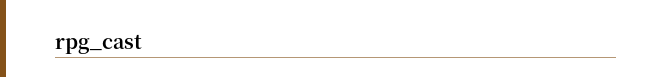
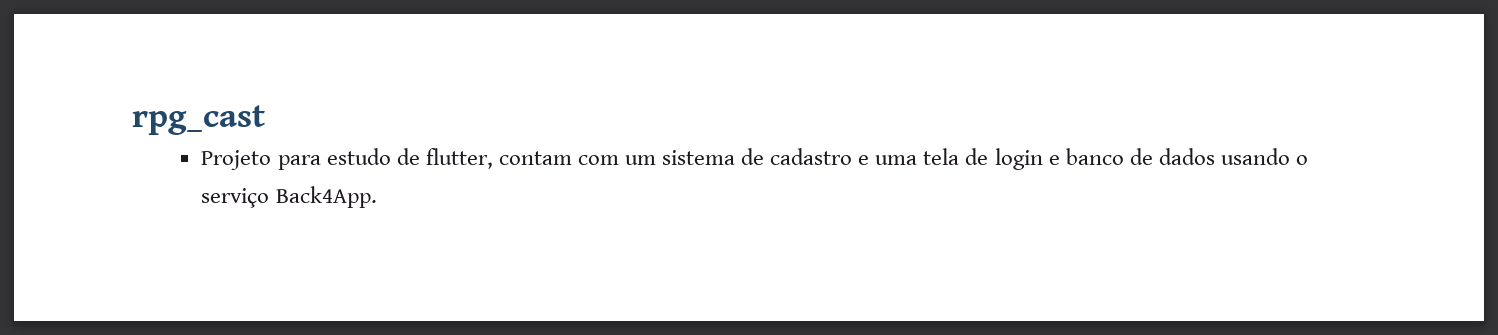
(142, 44) none -> [201,148,1309,170] [201,186,377,208] // Projeto para estudo de flutter, contam com um sistema de cadastro e uma tela de login e banco de dados usando o serviço Back4App.

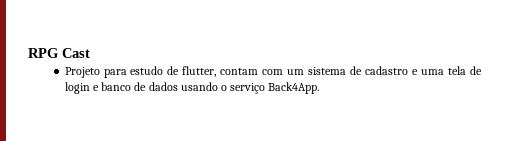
[132,105,265,135] rpg_cast -> [28,48,90,58] RPG Cast

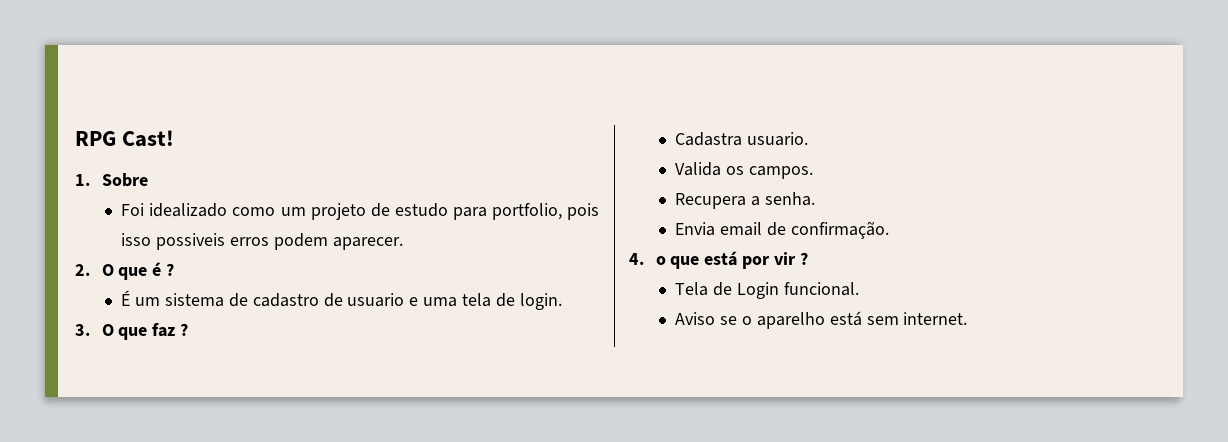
[62,48,90,58] [64,66,284,78] Cast // Projeto para estudo de flutter, contam com -> [122,130,175,147] [75,173,148,187] [121,203,599,220] [121,233,403,250] [75,262,175,280] [121,290,131,306] Cast! // 1. Sobre // Foi idealizado como um projeto de estudo para portfolio, pois isso possiveis erros podem aparecer. // 2. O que é ? // É
(409, 70) none -> [323,293,405,307] de usuario
[64,82,320,94] login e banco de dados usando o serviço Back4App. -> [519,293,562,310] [75,323,189,340] [675,132,809,146] [675,162,814,179] [675,192,816,209] [675,221,889,239] [629,251,808,269] [675,282,859,299] [675,311,968,329] login. // 3. O que faz ? // Cadastra usuario. // Valida os campos. // Recupera a senha. // Envia email de confirmação. // 4. o que está por vir ? // Tela de Login funcional. // Aviso se o aparelho está sem internet.

